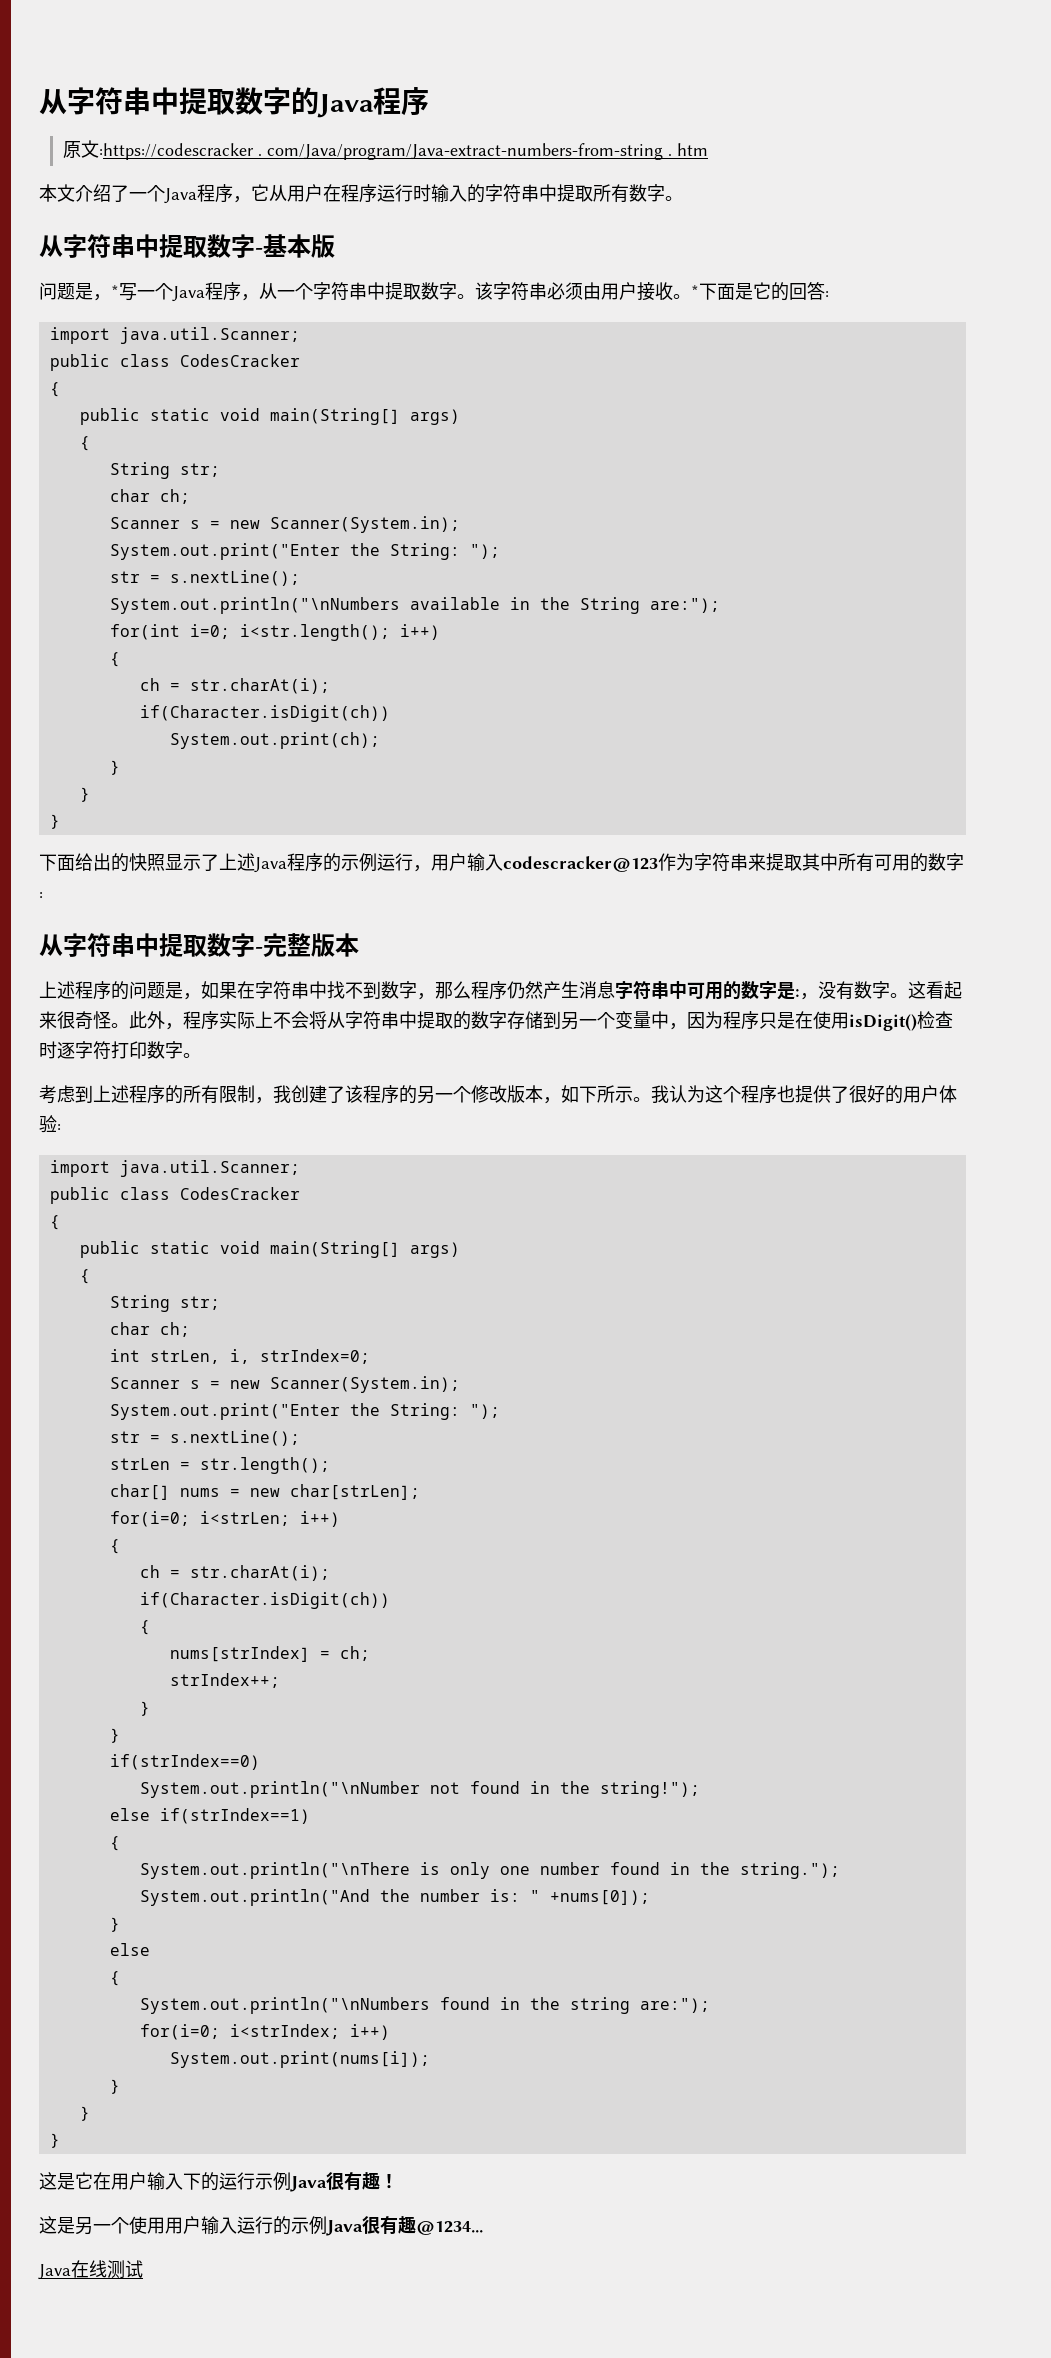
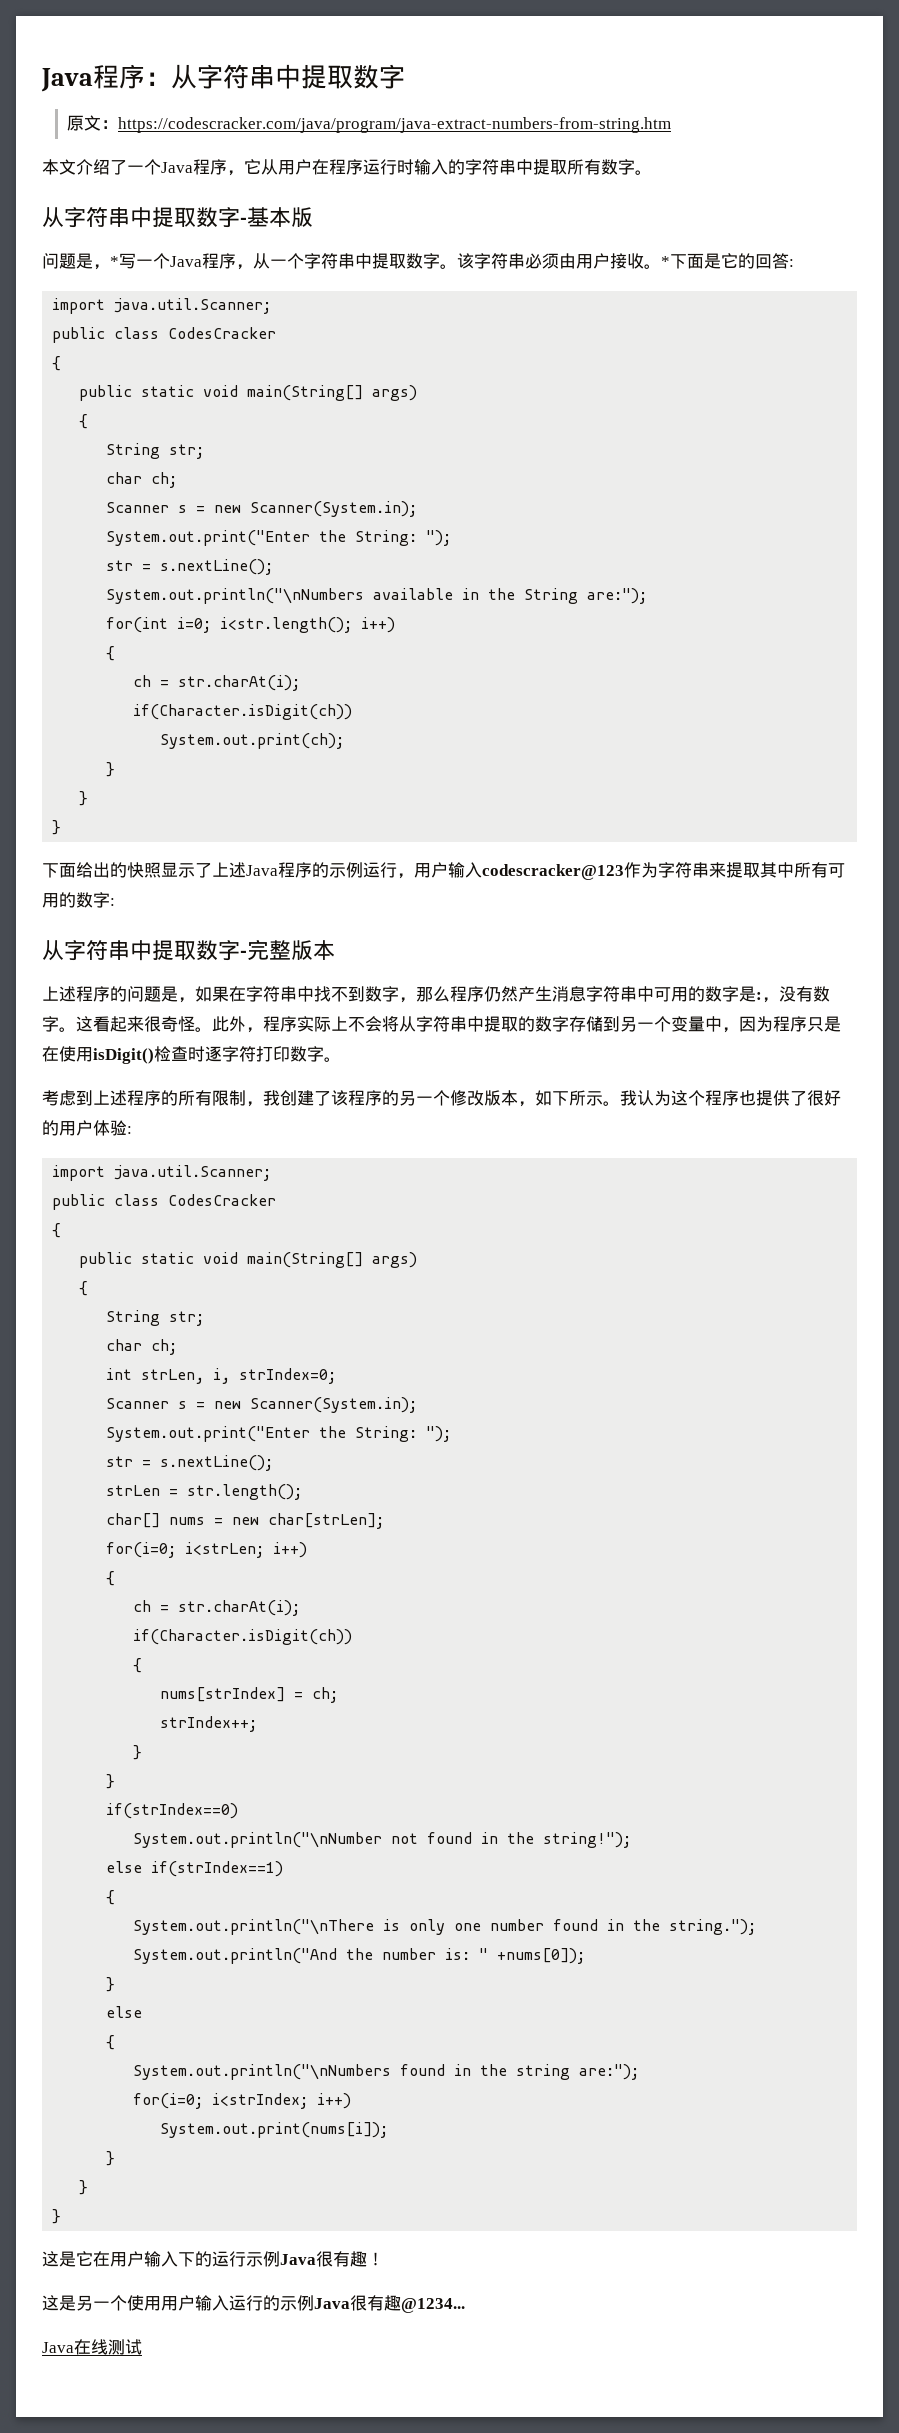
[39,87,429,118] 从字符串中提取数字的Java程序 -> [41,64,405,92] Java程序：从字符串中提取数字
[98,143,708,160] :https://codescracker . com/Java/program/Java-extract-numbers-from-string . htm -> [101,117,672,133] ：https://codescracker.com/java/program/java-extract-numbers-from-string.htm

